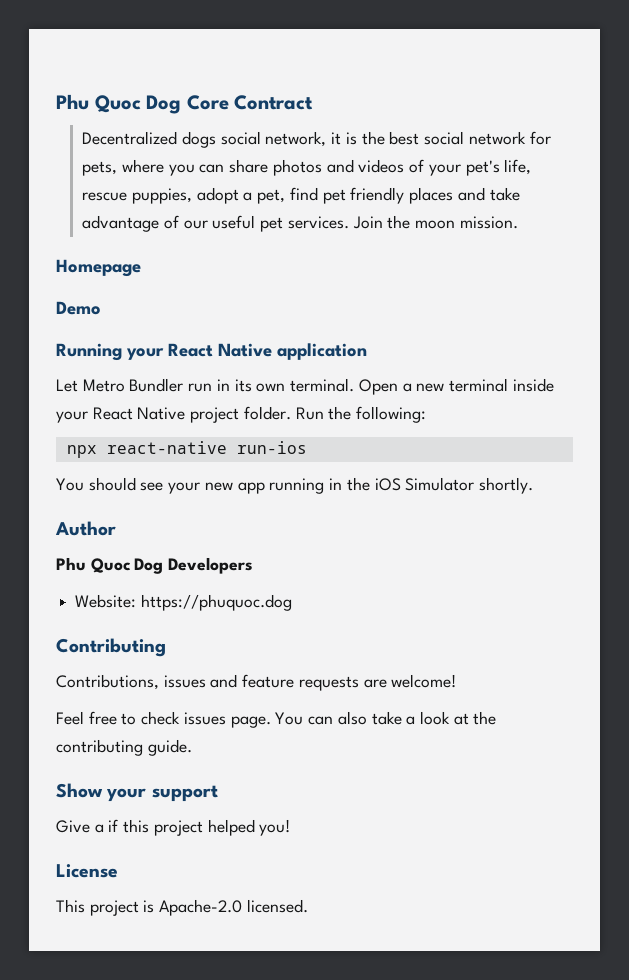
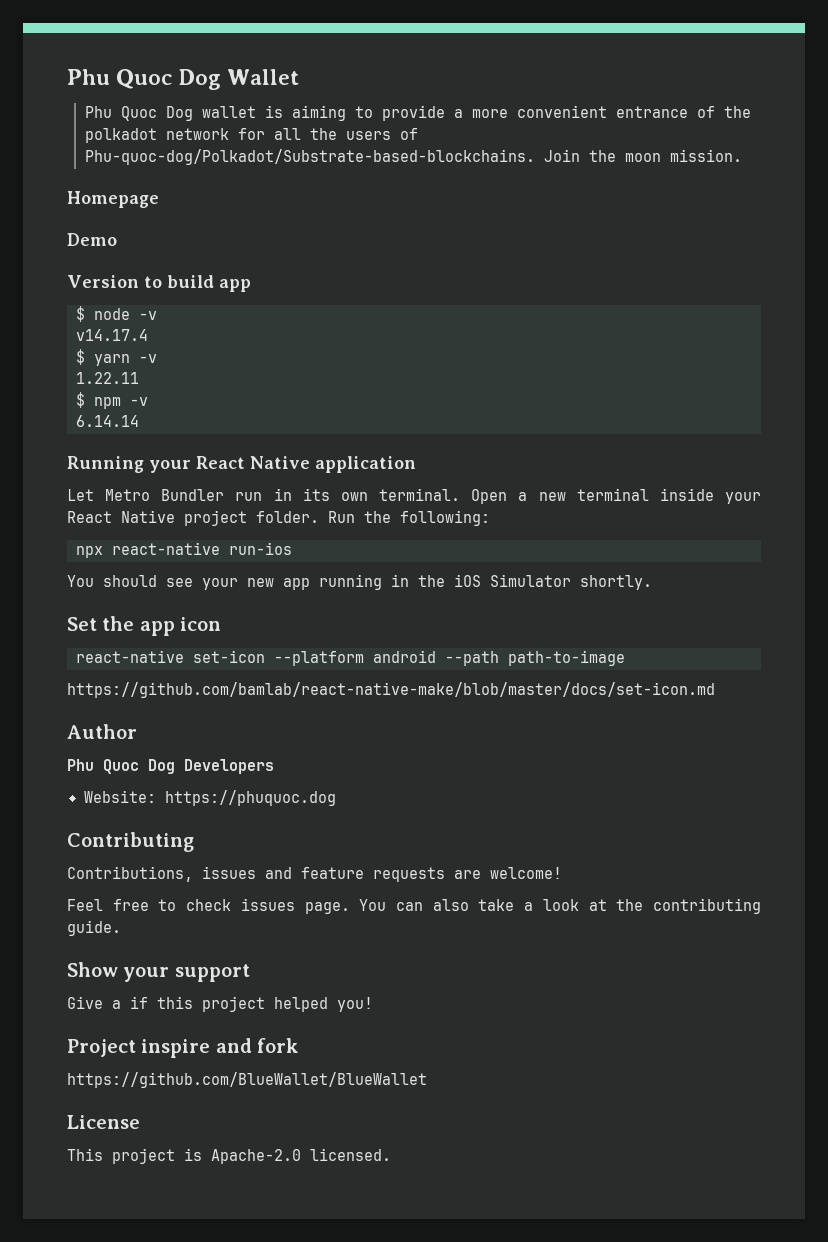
[56,94,314,114] [82,131,551,148] [82,159,532,176] [82,187,520,204] [82,215,349,232] Phu Quoc Dog Core Contract // Decentralized dogs social network, it is the best social network for pets, where you can share photos and videos of your pet's life, rescue puppies, adopt a pet, find pet friendly places and take advantage of our useful pet services. -> [67,69,300,90] [84,105,751,121] [84,128,418,143] [84,149,535,165] Phu Quoc Dog Wallet // Phu Quoc Dog wallet is aiming to provide a more convenient entrance of the polkadot network for all the users of Phu-quoc-dog/Polkadot/Substrate-based-blockchains.
(101, 308) none -> [67,275,251,292] [76,306,157,322] [76,329,148,341] [76,349,157,366] [76,372,139,384] [76,392,148,409] [76,415,139,427] // Version to build app // $ node -v // v14.17.4 // $ yarn -v // 1.22.11 // $ npm -v // 6.14.14
(533, 485) none -> [67,616,222,636] [76,650,625,666] [67,682,715,698] // Set the app icon // react-native set-icon --platform android --path path-to-image // https://github.com/bamlab/react-native-make/blob/master/docs/set-icon.md
(291, 827) none -> [67,1038,299,1058] [67,1072,427,1088] // Project inspire and fork // https://github.com/BlueWallet/BlueWallet

